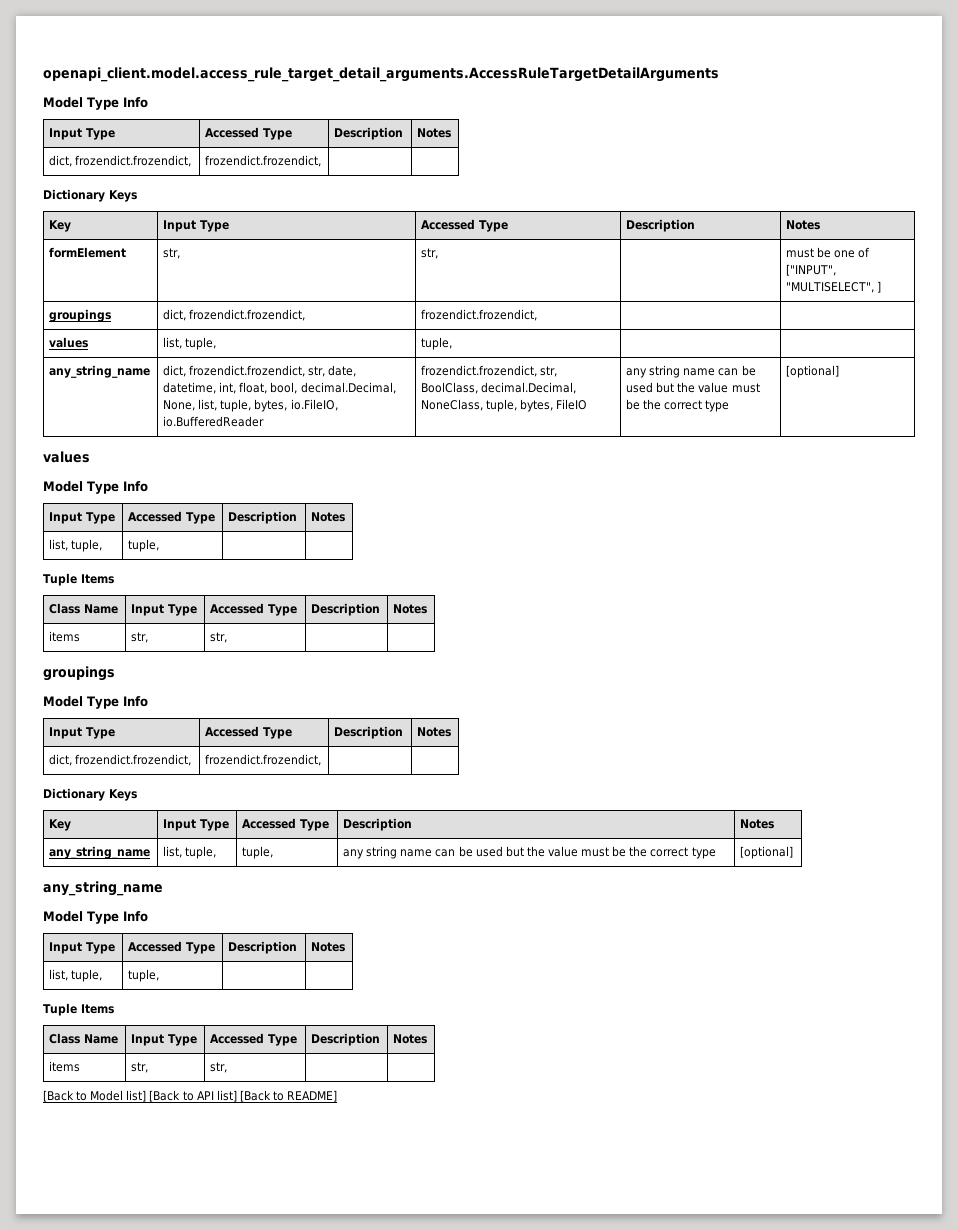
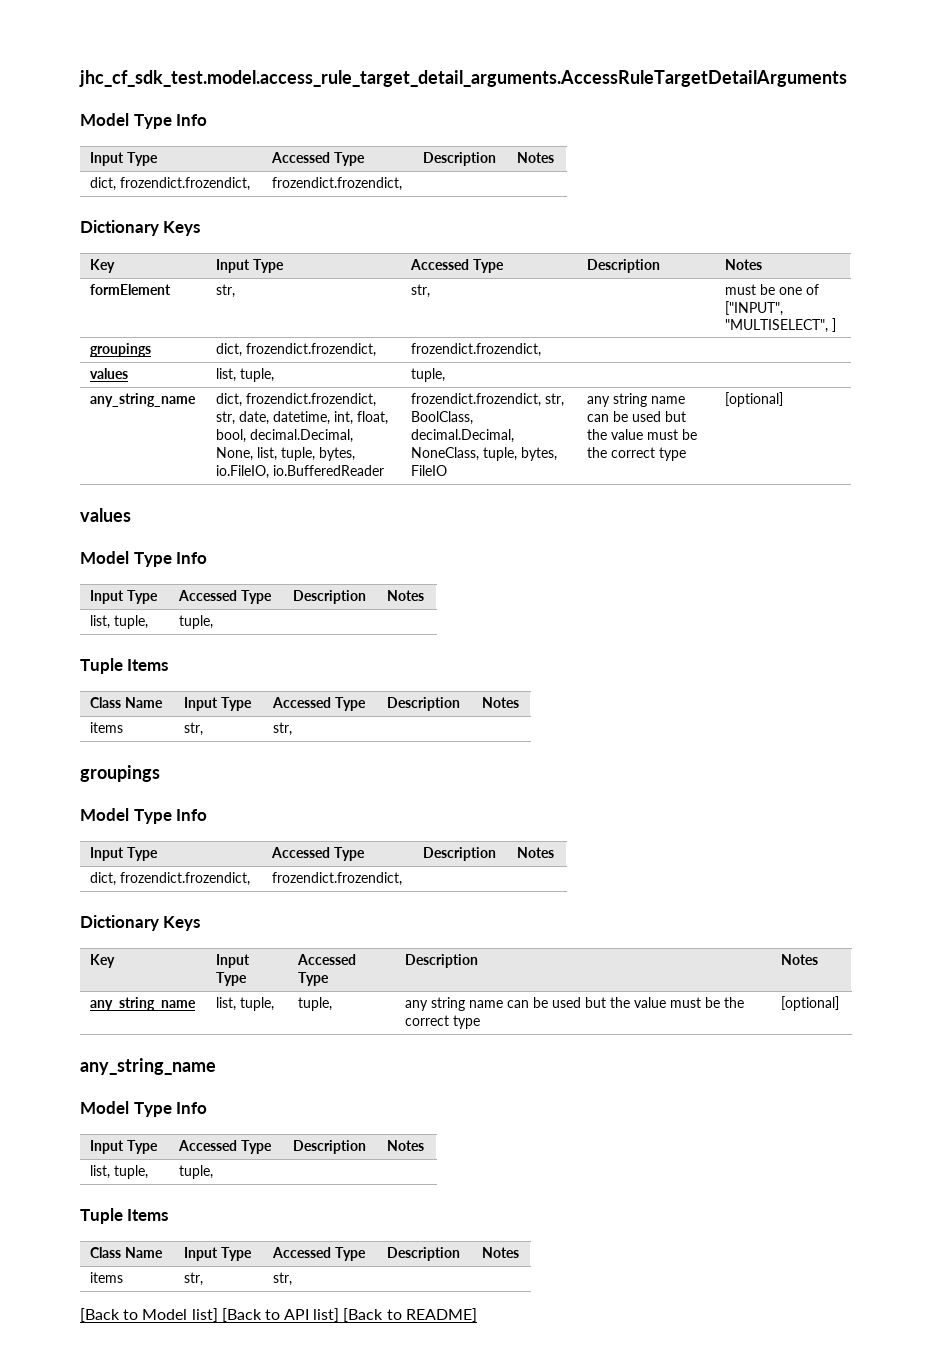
[43,67,719,82] openapi_client.model.access_rule_target_detail_arguments.AccessRuleTargetDetailArguments -> [79,70,847,87] jhc_cf_sdk_test.model.access_rule_target_detail_arguments.AccessRuleTargetDetailArguments

